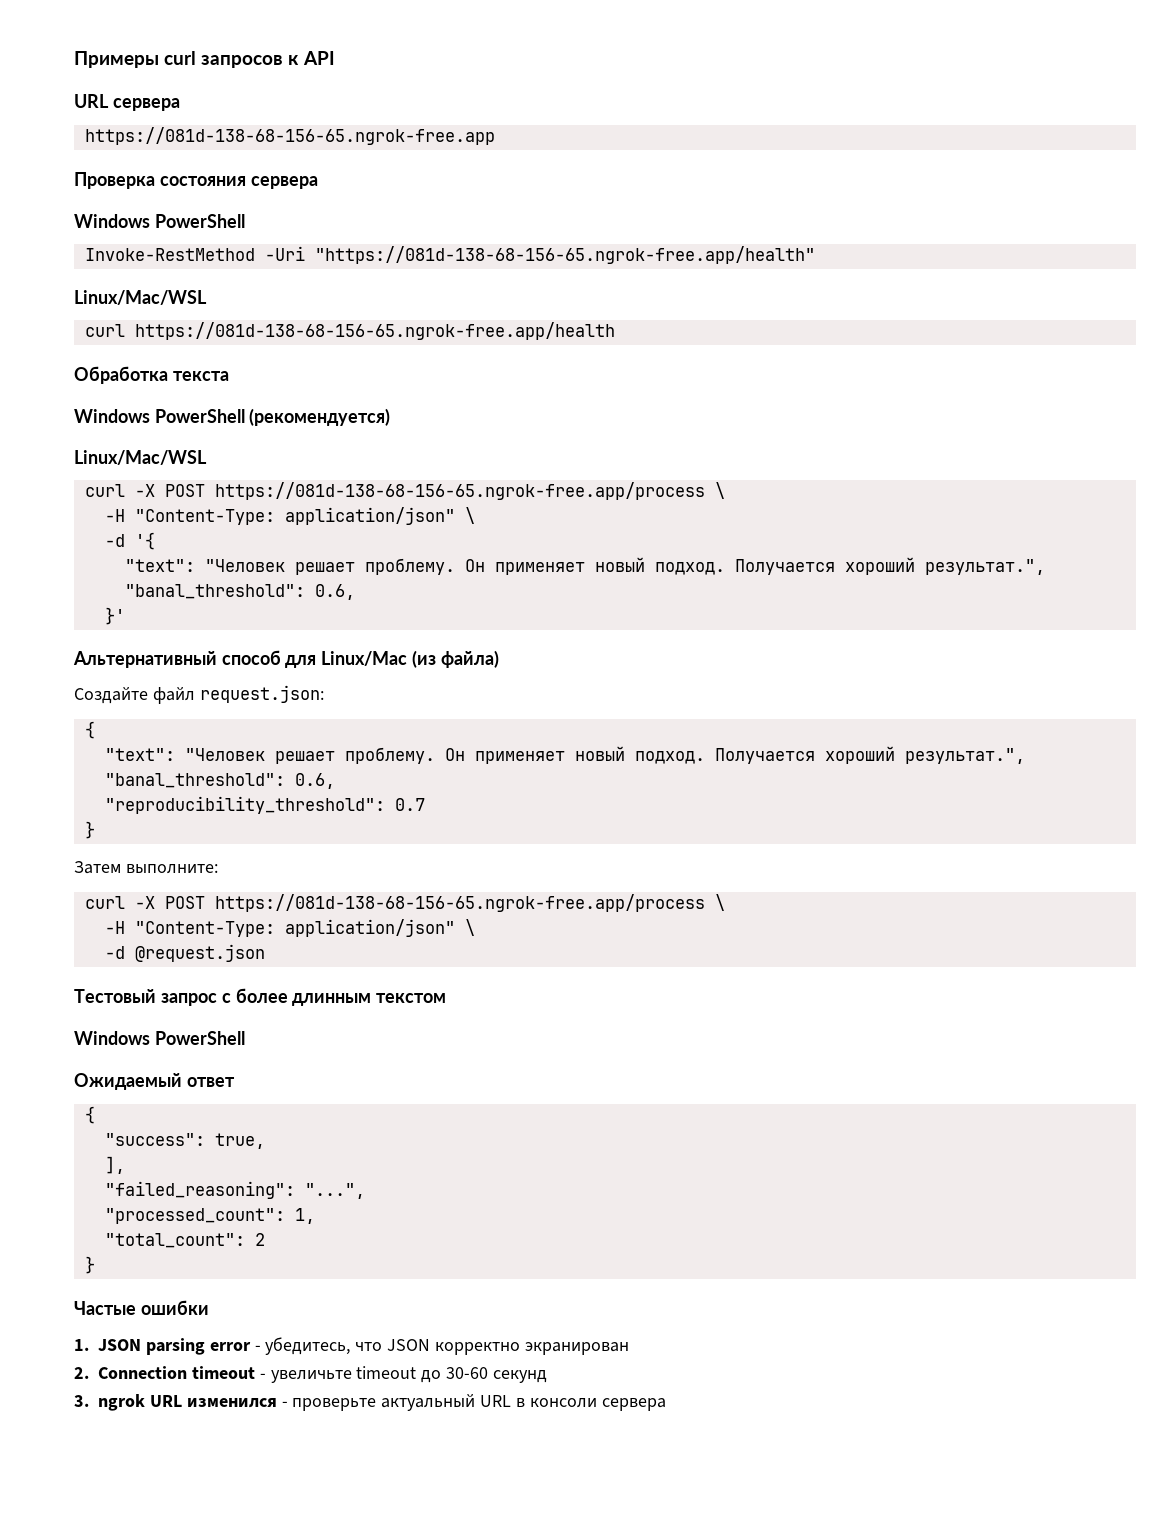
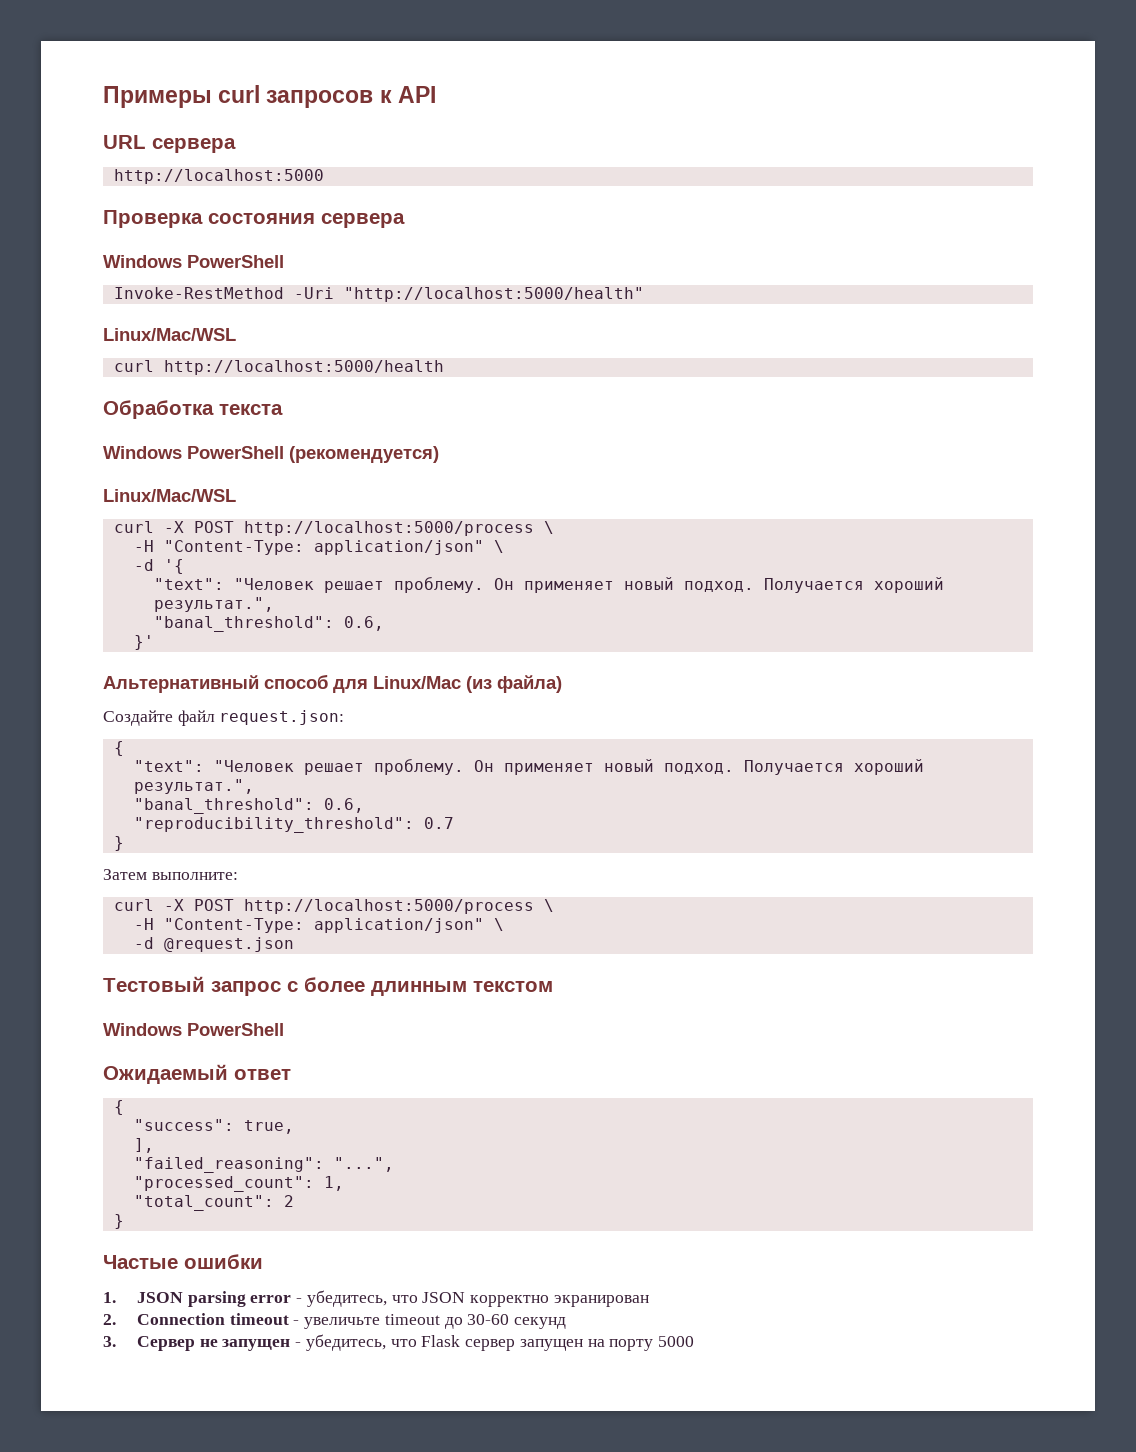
[84,127,495,145] https://081d-138-68-156-65.ngrok-free.app -> [113,169,324,184] http://localhost:5000
[314,246,815,264] [74,290,207,305] [84,322,615,340] "https://081d-138-68-156-65.ngrok-free.app/health" // Linux/Mac/WSL // curl https://081d-138-68-156-65.ngrok-free.app/health -> [343,287,644,302] [103,328,236,341] [113,360,444,375] "http://localhost:5000/health" // Linux/Mac/WSL // curl http://localhost:5000/health
[214,482,705,500] https://081d-138-68-156-65.ngrok-free.app/process -> [243,521,534,536] http://localhost:5000/process
[214,894,705,912] https://081d-138-68-156-65.ngrok-free.app/process -> [243,899,534,914] http://localhost:5000/process
[98,1394,666,1411] ngrok URL изменился - проверьте актуальный URL в консоли сервера -> [137,1334,695,1351] Сервер не запущен - убедитесь, что Flask сервер запущен на порту 5000

